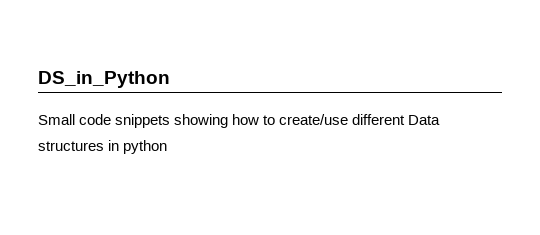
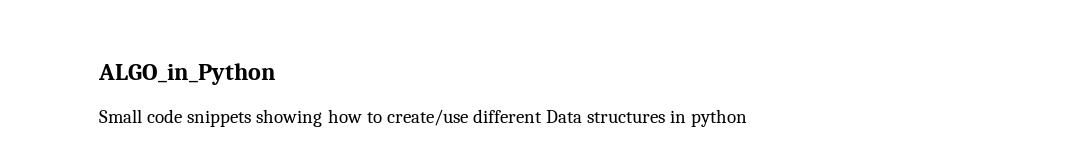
[38,71,170,88] DS_in_Python -> [98,63,276,85] ALGO_in_Python

